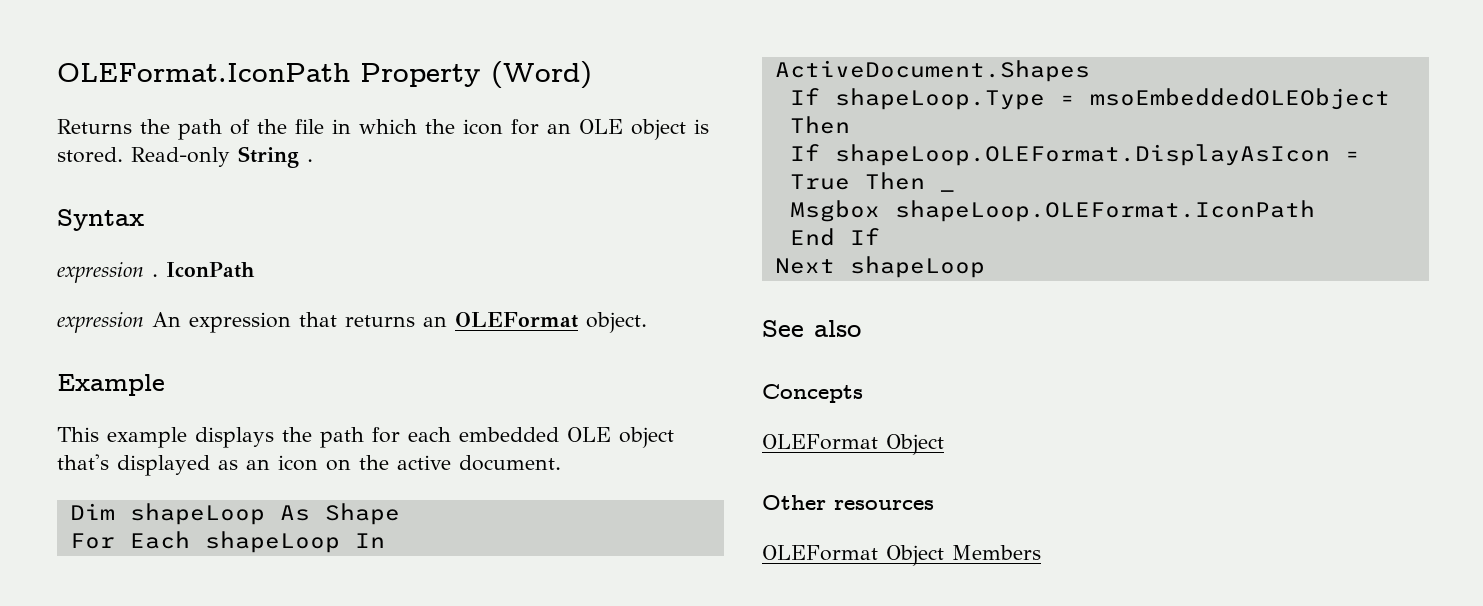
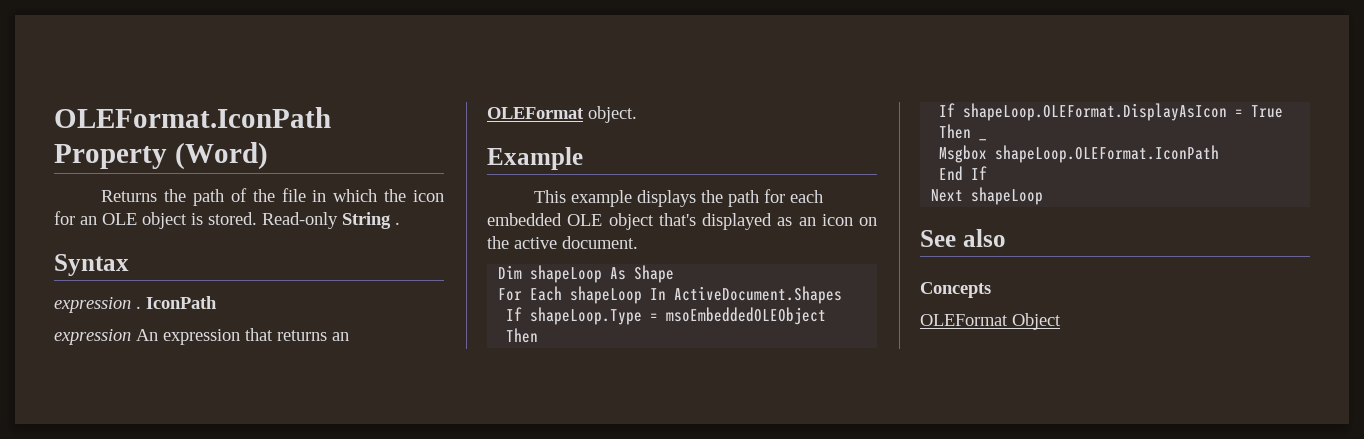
[762,495,934,510] [762,545,1041,566] // Other resources // OLEFormat Object Members -> (1061, 321) none

